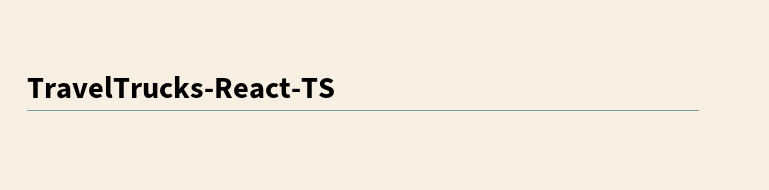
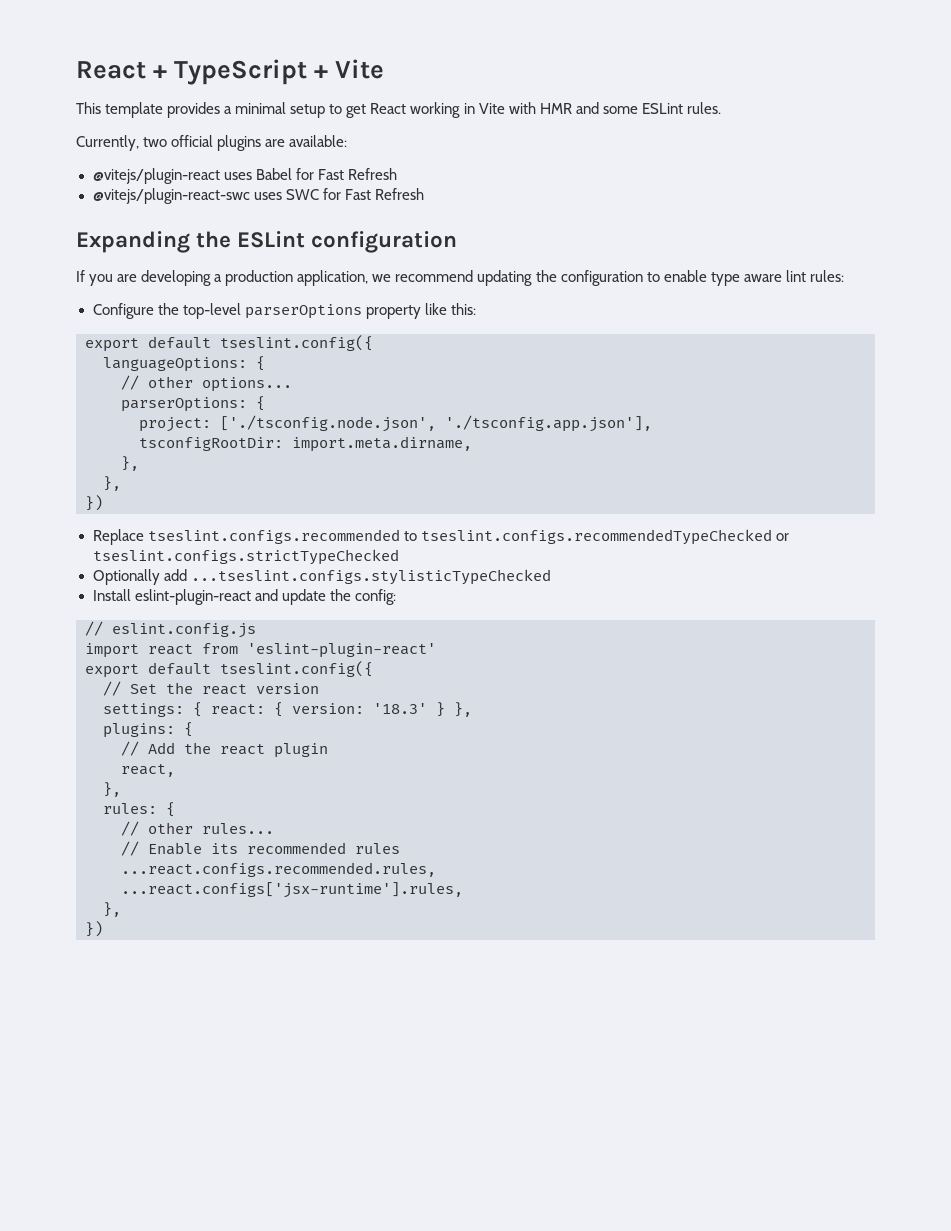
[27,76,335,99] TravelTrucks-React-TS -> [76,59,385,85] [76,102,721,118] [76,135,348,151] [92,168,397,184] [92,188,424,204] [76,231,458,253] [76,270,844,286] [92,303,476,319] [85,335,373,352] [103,356,265,372] [121,375,292,392] [121,396,265,412] [139,415,652,432] [139,436,472,452] [121,456,139,471] [103,476,121,491] [85,495,103,511] [92,529,789,545] [92,549,399,565] [92,569,551,585] [92,589,396,605] [85,621,256,638] [85,643,436,658] [85,661,373,678] [103,681,319,696] [103,702,472,717] [103,722,193,738] [121,741,328,758] [121,764,175,777] [103,782,121,797] [103,802,175,817] [121,821,274,836] [121,841,400,856] [121,862,436,877] [121,882,463,898] [103,902,121,917] [85,921,103,937] React + TypeScript + Vite // This template provides a minimal setup to get React working in Vite with HMR and some ESLint rules. // Currently, two official plugins are available: // @vitejs/plugin-react uses Babel for Fast Refresh // @vitejs/plugin-react-swc uses SWC for Fast Refresh // Expanding the ESLint configuration // If you are developing a production application, we recommend updating the configuration to enable type aware lint rules: // Configure the top-level parserOptions property like this: // export default tseslint.config({ // languageOptions: { // // other options... // parserOptions: { // project: ['./tsconfig.node.json', './tsconfig.app.json'], // tsconfigRootDir: import.meta.dirname, // }, // }, // }) // Replace tseslint.configs.recommended to tseslint.configs.recommendedTypeChecked or tseslint.configs.strictTypeChecked // Optionally add ...tseslint.configs.stylisticTypeChecked // Install eslint-plugin-react and update the config: // // eslint.config.js // import react from 'eslint-plugin-react' // export default tseslint.config({ // // Set the react version // settings: { react: { version: '18.3' } }, // plugins: { // // Add the react plugin // react, // }, // rules: { // // other rules... // // Enable its recommended rules // ...react.configs.recommended.rules, // ...react.configs['jsx-runtime'].rules, // }, // })

